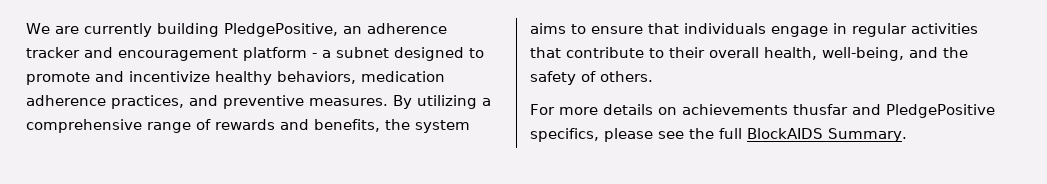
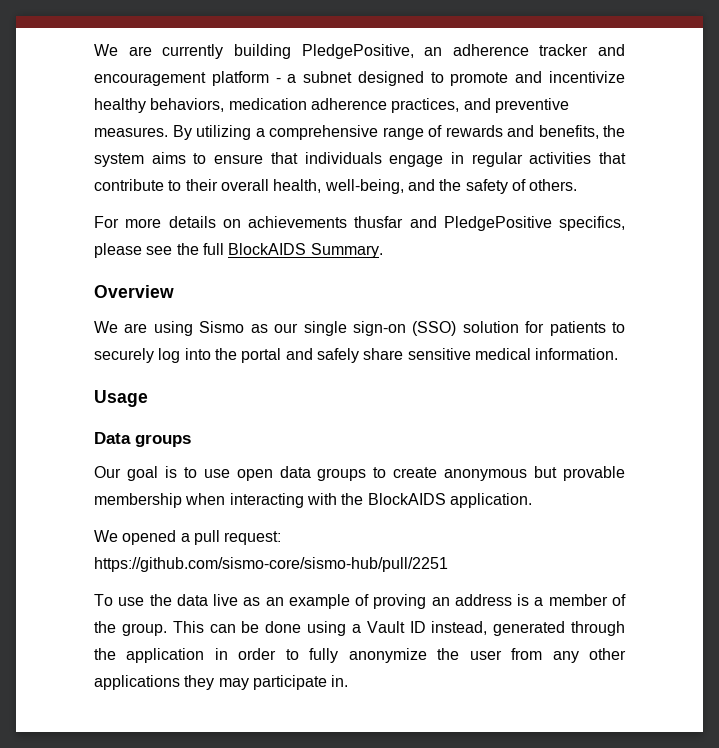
(907, 135) none -> [94,285,174,298] [94,321,625,336] [94,348,619,363] [94,390,148,407] [94,432,191,447] [94,466,625,481] [94,493,532,508] [94,530,282,545] [94,557,448,572] [94,594,626,609] [94,621,625,636] [94,648,626,663] [94,675,349,690] // Overview // We are using Sismo as our single sign-on (SSO) solution for patients to securely log into the portal and safely share sensitive medical information. // Usage // Data groups // Our goal is to use open data groups to create anonymous but provable membership when interacting with the BlockAIDS application. // We opened a pull request: https://github.com/sismo-core/sismo-hub/pull/2251 // To use the data live as an example of proving an address is a member of the group. This can be done using a Vault ID instead, generated through the application in order to fully anonymize the user from any other applications they may participate in.

